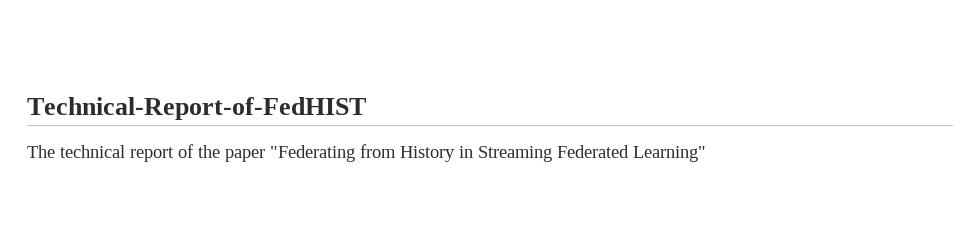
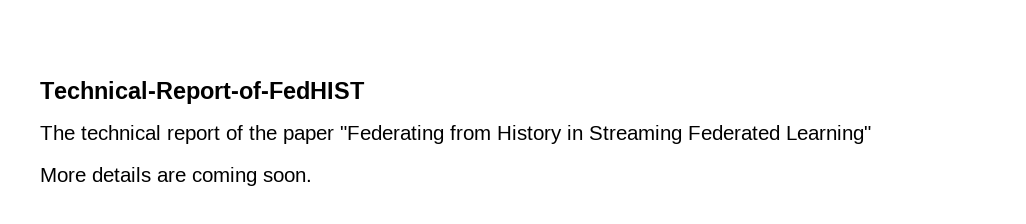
(706, 154) none -> [40,167,312,186] // More details are coming soon.

